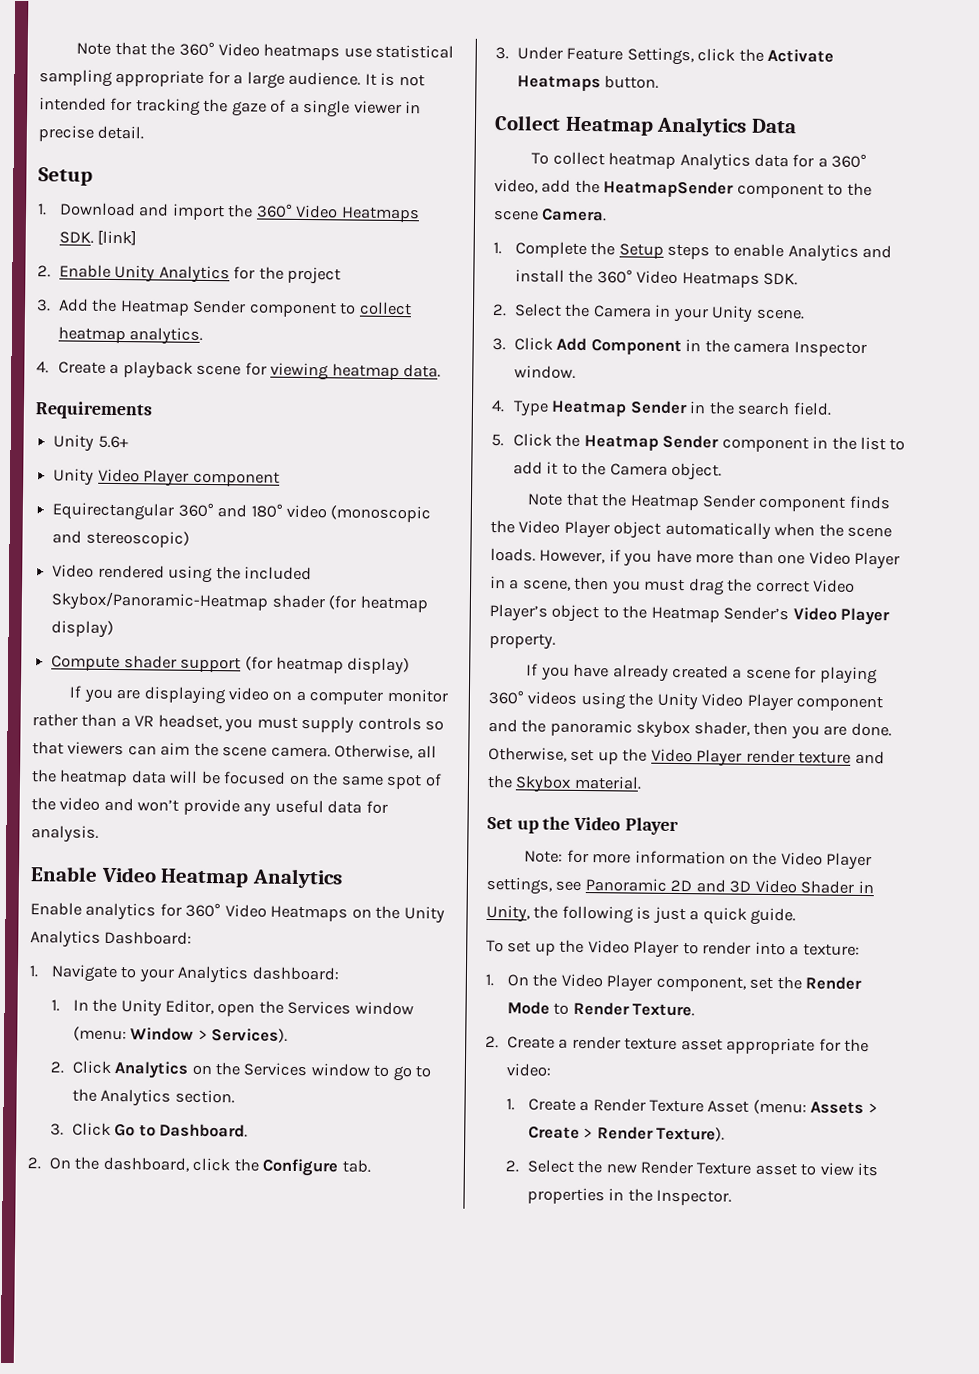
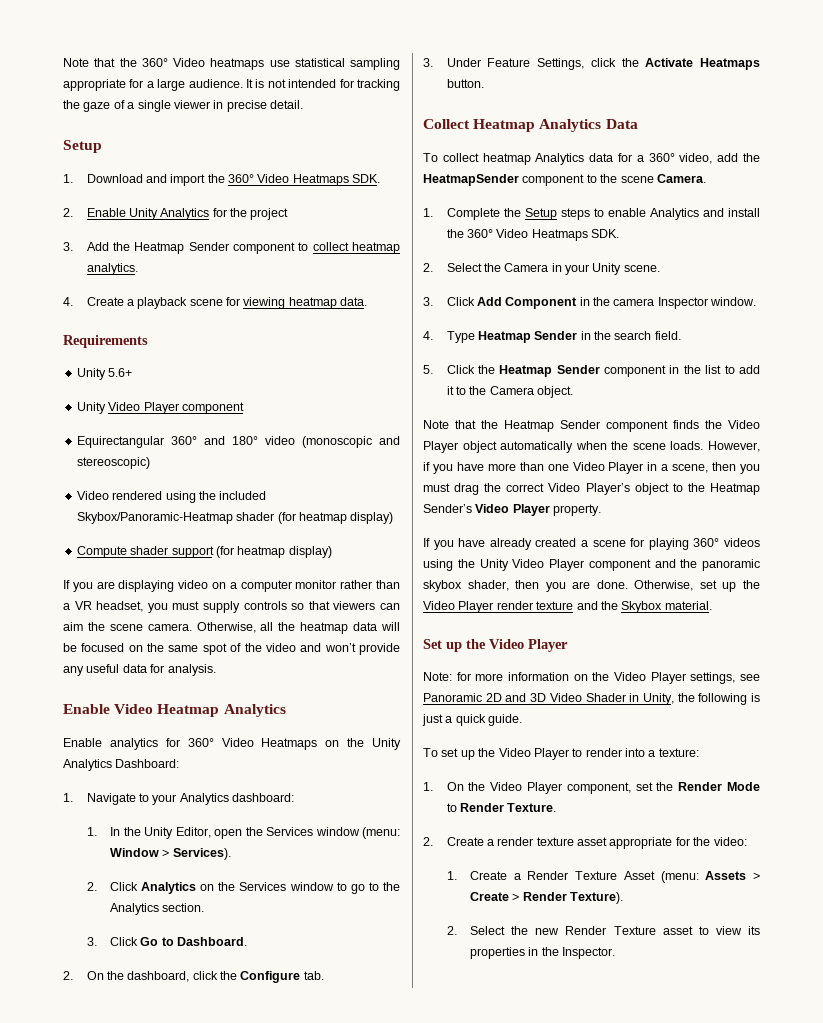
[97,229,138,246] [link] -> (381, 178) none

